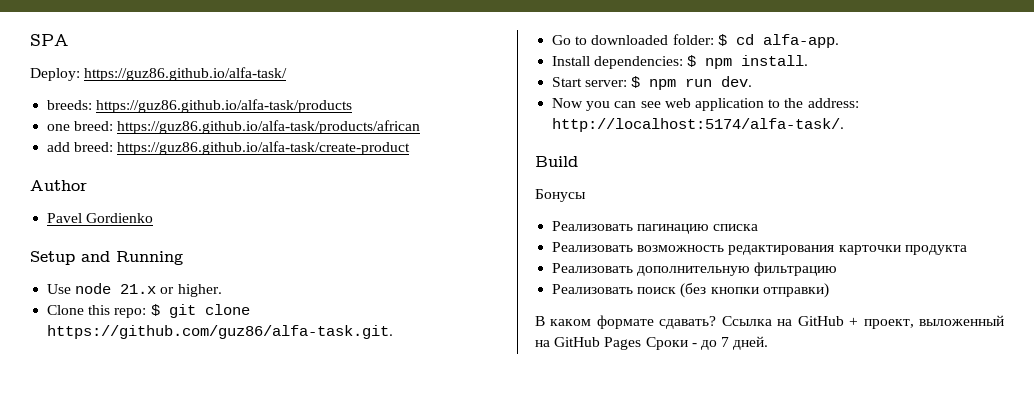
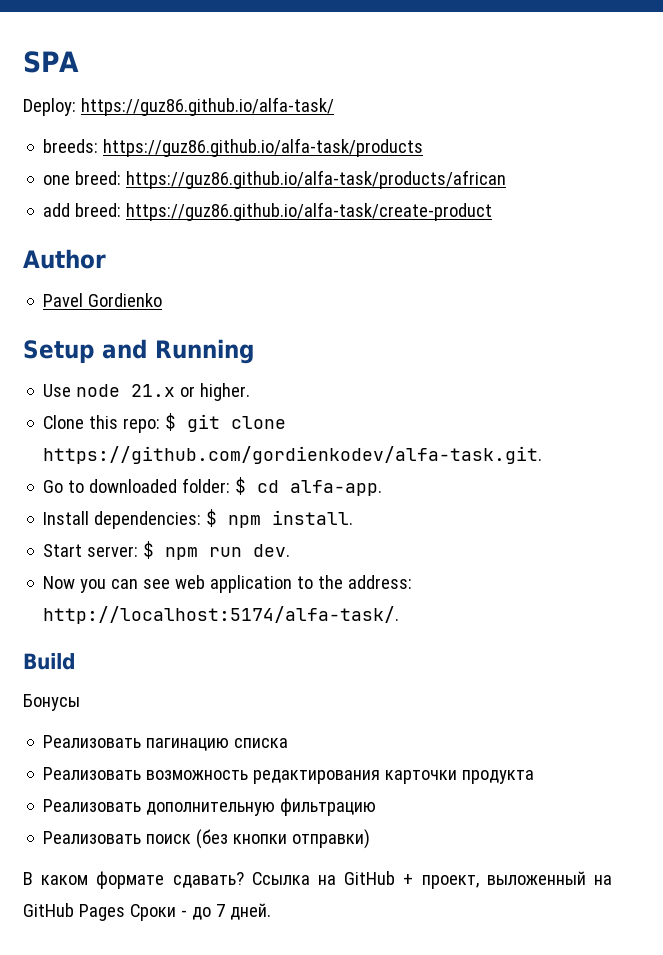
[47,325,394,339] https://github.com/guz86/alfa-task.git. -> [43,446,543,464] https://github.com/gordienkodev/alfa-task.git.

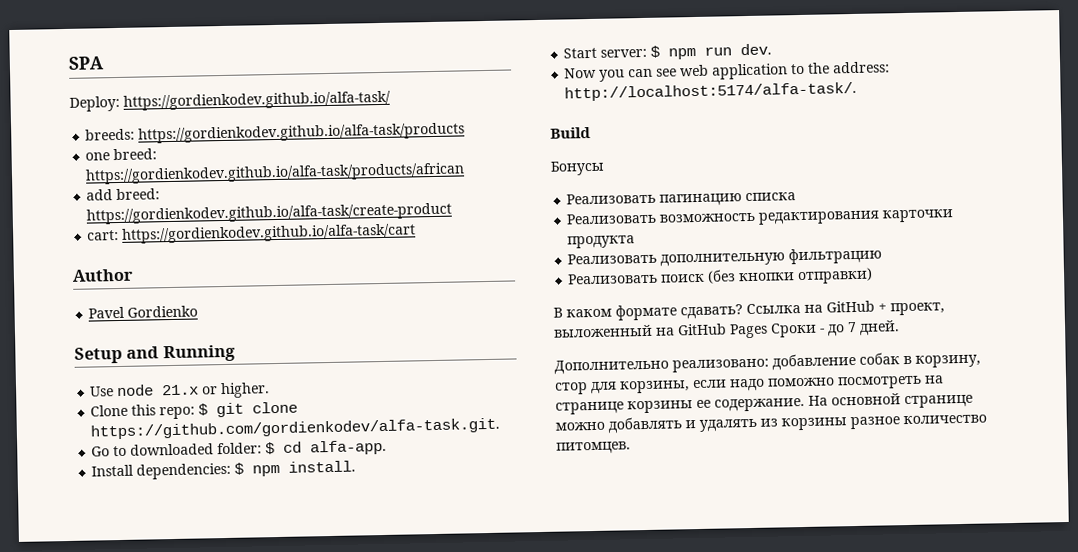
[80,97,334,116] https://guz86.github.io/alfa-task/ -> [123,90,391,111] https://gordienkodev.github.io/alfa-task/
[103,138,424,157] https://guz86.github.io/alfa-task/products -> [138,122,466,144] https://gordienkodev.github.io/alfa-task/products
[126,170,507,189] https://guz86.github.io/alfa-task/products/african -> [85,162,466,185] https://gordienkodev.github.io/alfa-task/products/african
[126,202,493,221] https://guz86.github.io/alfa-task/create-product -> [86,202,453,225] [87,223,417,244] https://gordienkodev.github.io/alfa-task/create-product // cart: https://gordienkodev.github.io/alfa-task/cart
(271, 911) none -> [554,352,981,375] [555,375,944,395] [555,393,973,415] [555,414,987,434] [556,441,631,455] // Дополнительно реализовано: добавление собак в корзину, стор для корзины, если надо поможно посмотреть на странице корзины ее содержание. На основной странице можно добавлять и удалять из корзины разное количество питомцев.

